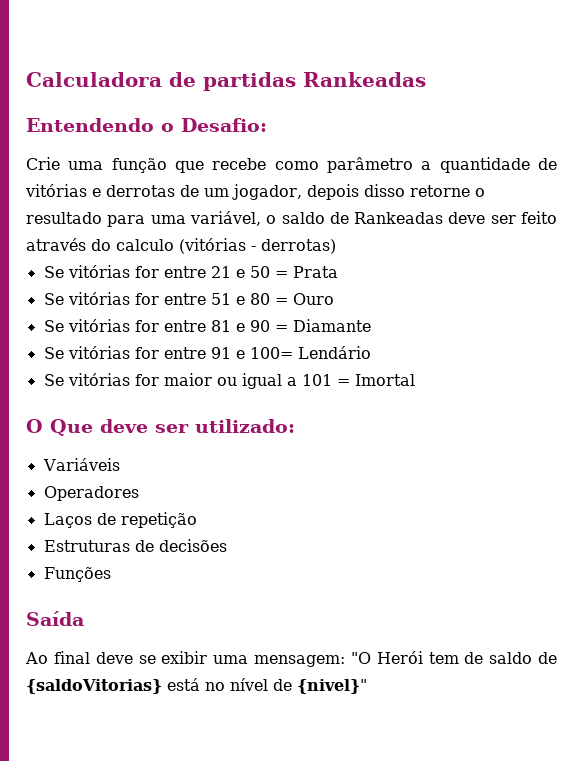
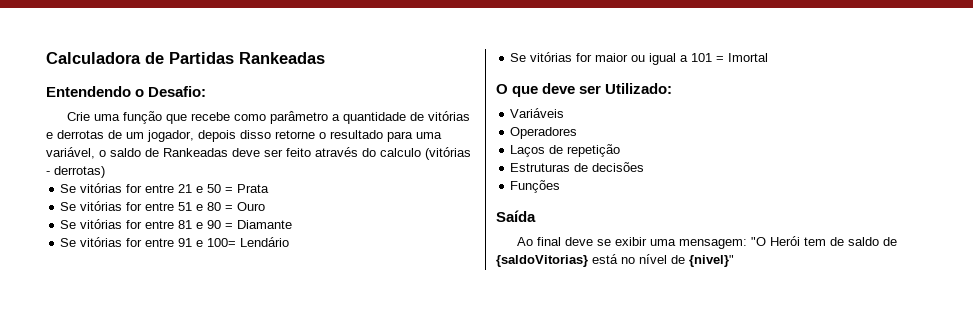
[203,72,296,91] partidas -> [169,52,234,64] Partidas
[50,419,295,436] Que deve ser utilizado: -> [512,83,673,97] que deve ser Utilizado:

